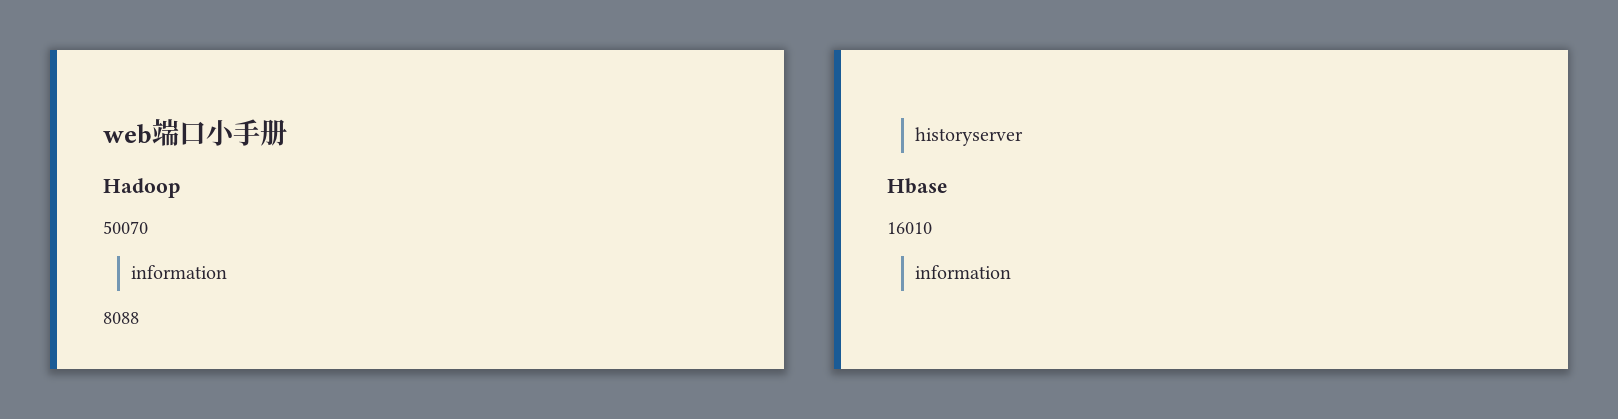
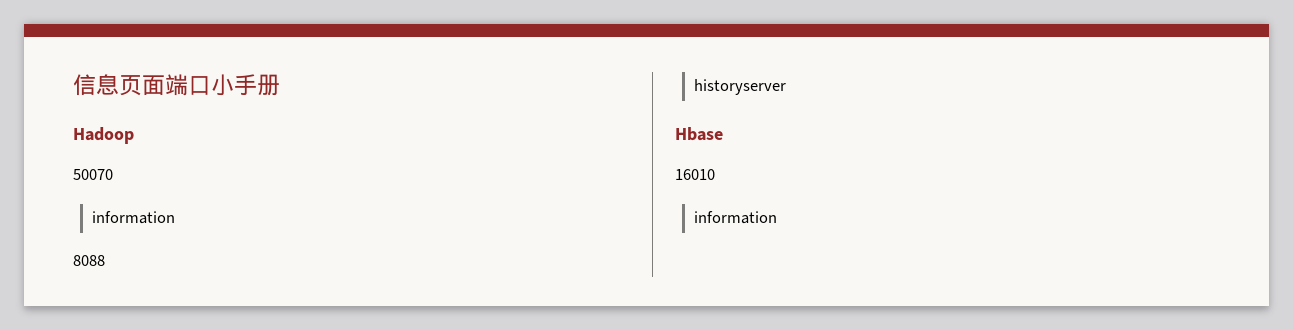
[103,124,152,144] web -> [73,74,165,96] 信息页面

